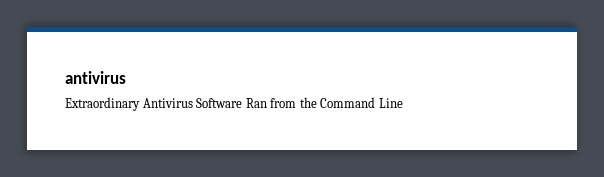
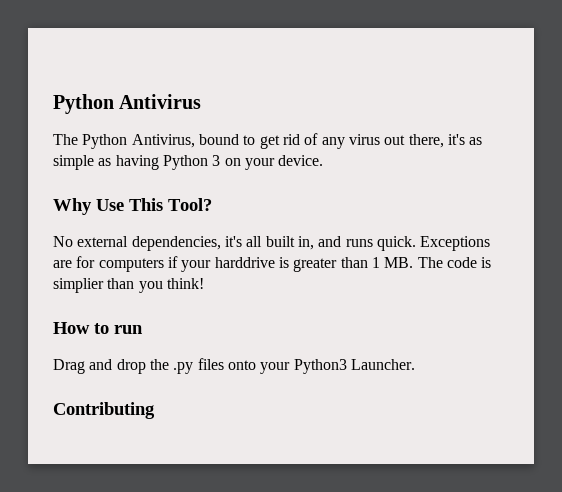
[65,71,126,84] [65,97,403,111] antivirus // Extraordinary Antivirus Software Ran from the Command Line -> [53,94,202,114] [53,133,483,149] [53,155,324,170] [53,198,212,215] [53,236,491,251] [53,256,492,272] [53,278,204,293] [53,322,143,334] [53,358,415,374] [53,402,155,419] Python Antivirus // The Python Antivirus, bound to get rid of any virus out there, it's as simple as having Python 3 on your device. // Why Use This Tool? // No external dependencies, it's all built in, and runs quick. Exceptions are for computers if your harddrive is greater than 1 MB. The code is simplier than you think! // How to run // Drag and drop the .py files onto your Python3 Launcher. // Contributing

